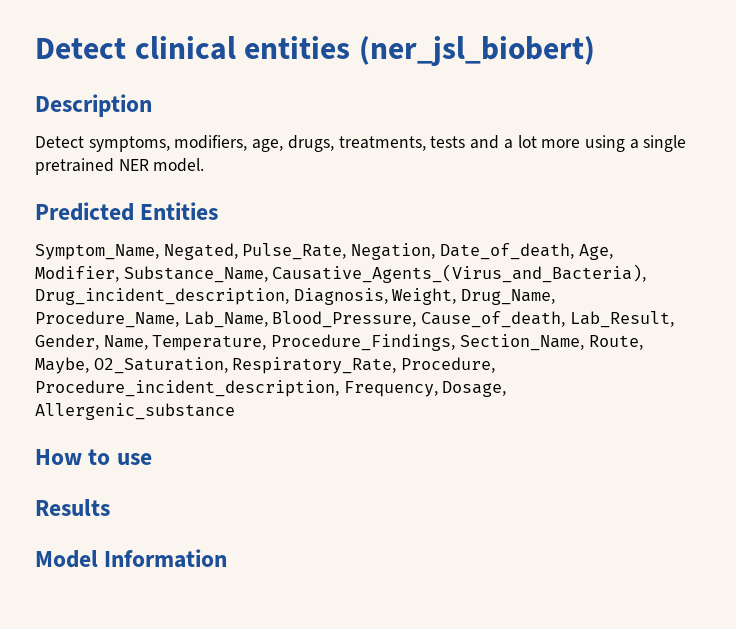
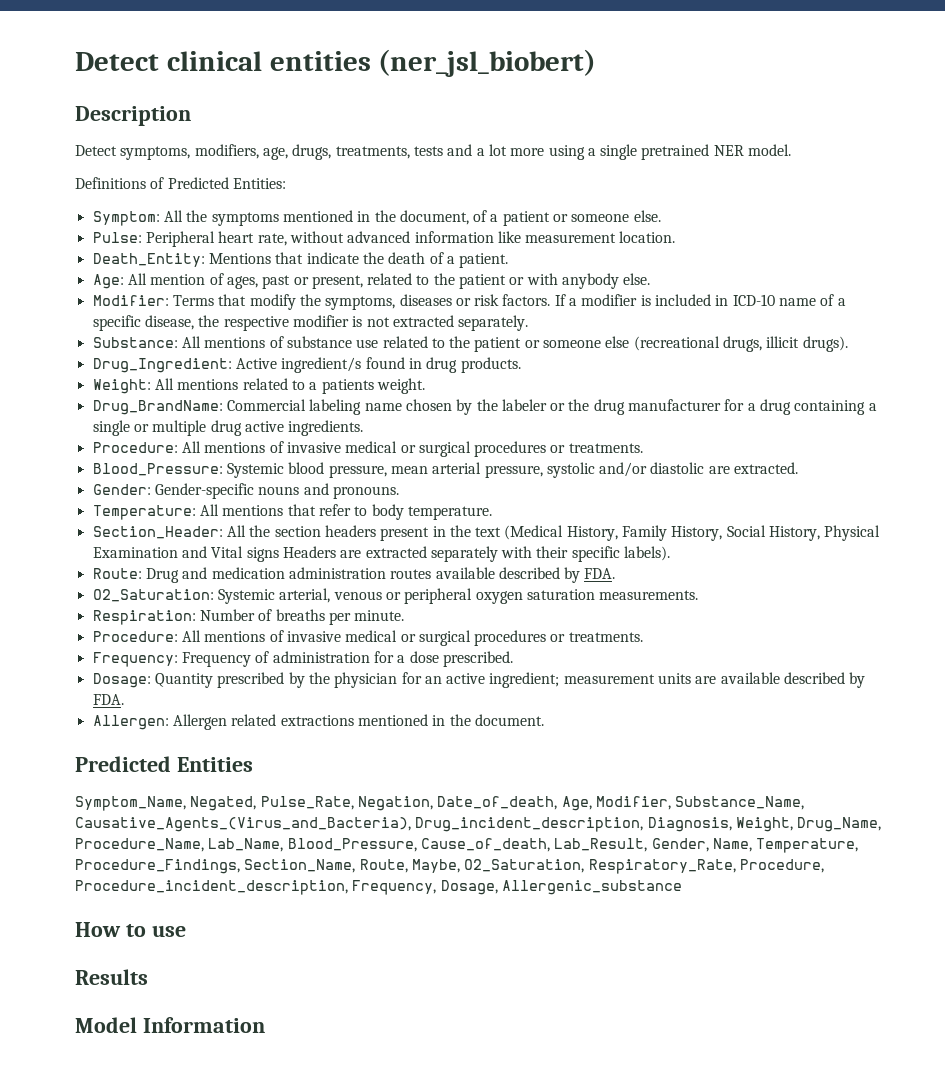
(205, 165) none -> [75,177,286,189] [92,210,661,226] [92,231,676,247] [92,252,509,268] [92,273,651,289] [92,294,846,310] [92,315,529,331] [92,336,848,352] [92,357,521,373] [92,378,425,394] [92,399,877,415] [92,420,364,436] [92,441,643,457] [92,462,799,478] [92,483,399,499] [92,504,492,520] [92,525,881,541] [92,546,671,562] [92,567,616,583] [92,588,699,604] [92,609,405,625] [92,630,643,646] [92,651,513,667] [92,672,866,688] [92,694,124,705] [92,714,544,730] // Definitions of Predicted Entities: // Symptom: All the symptoms mentioned in the document, of a patient or someone else. // Pulse: Peripheral heart rate, without advanced information like measurement location. // Death_Entity: Mentions that indicate the death of a patient. // Age: All mention of ages, past or present, related to the patient or with anybody else. // Modifier: Terms that modify the symptoms, diseases or risk factors. If a modifier is included in ICD-10 name of a specific disease, the respective modifier is not extracted separately. // Substance: All mentions of substance use related to the patient or someone else (recreational drugs, illicit drugs). // Drug_Ingredient: Active ingredient/s found in drug products. // Weight: All mentions related to a patients weight. // Drug_BrandName: Commercial labeling name chosen by the labeler or the drug manufacturer for a drug containing a single or multiple drug active ingredients. // Procedure: All mentions of invasive medical or surgical procedures or treatments. // Blood_Pressure: Systemic blood pressure, mean arterial pressure, systolic and/or diastolic are extracted. // Gender: Gender-specific nouns and pronouns. // Temperature: All mentions that refer to body temperature. // Section_Header: All the section headers present in the text (Medical History, Family History, Social History, Physical Examination and Vital signs Headers are extracted separately with their specific labels). // Route: Drug and medication administration routes available described by FDA. // O2_Saturation: Systemic arterial, venous or peripheral oxygen saturation measurements. // Respiration: Number of breaths per minute. // Procedure: All mentions of invasive medical or surgical procedures or treatments. // Frequency: Frequency of administration for a dose prescribed. // Dosage: Quantity prescribed by the physician for an active ingredient; measurement units are available described by FDA. // Allergen: Allergen related extractions mentioned in the document.

